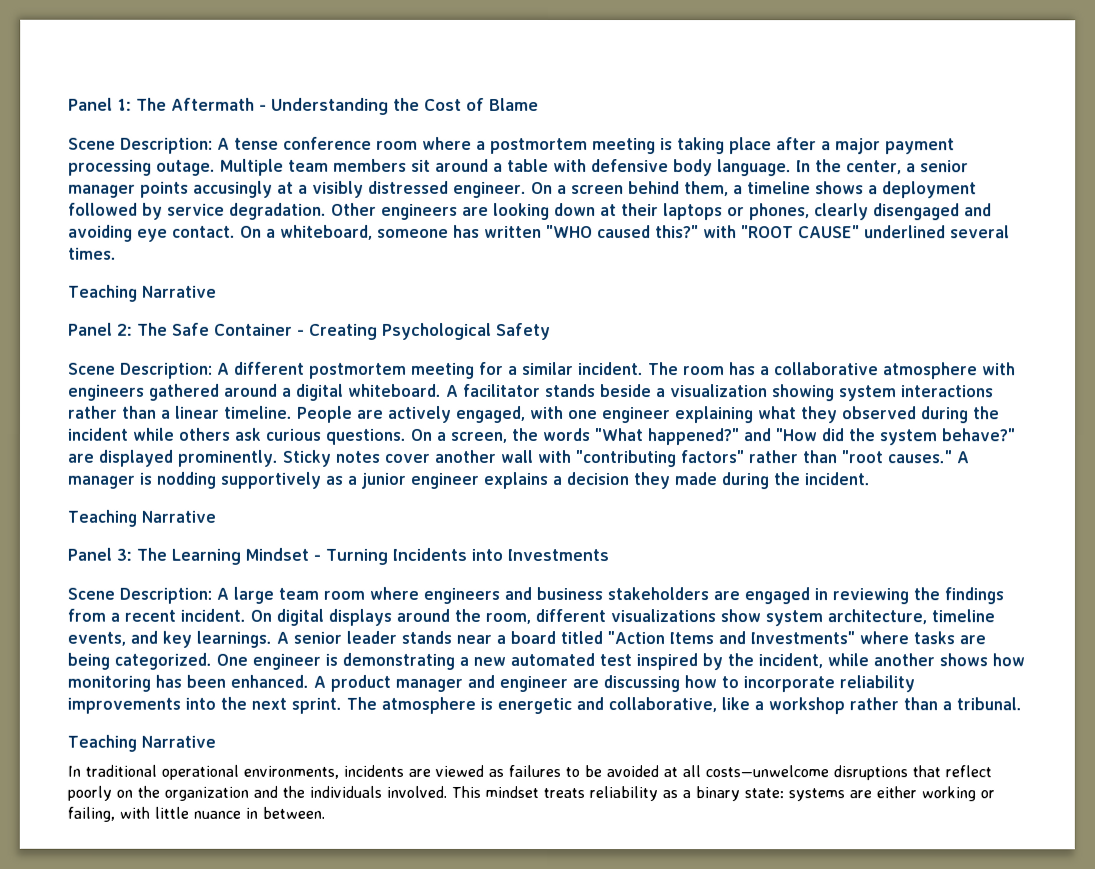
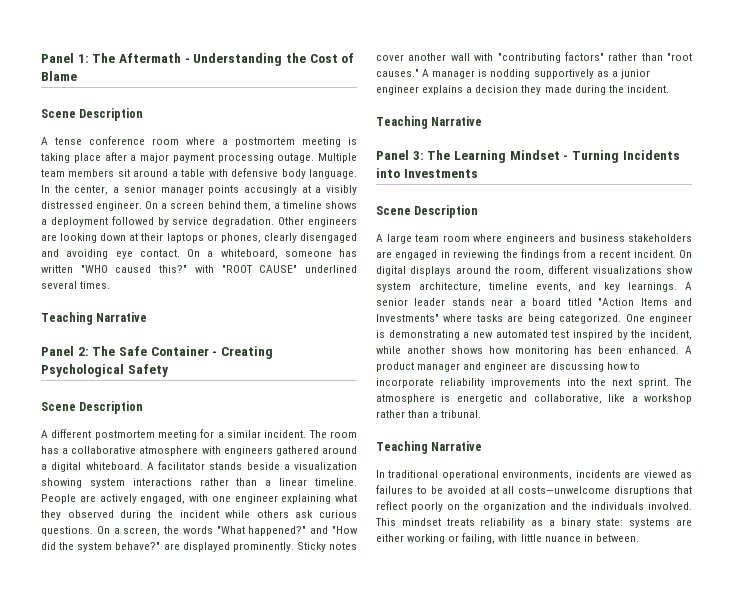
[120,137,213,154] Description: -> [79,108,144,121] Description //
[120,362,213,379] Description: -> [79,401,144,414] Description //
[119,587,212,604] Description: -> [414,205,479,218] Description //

